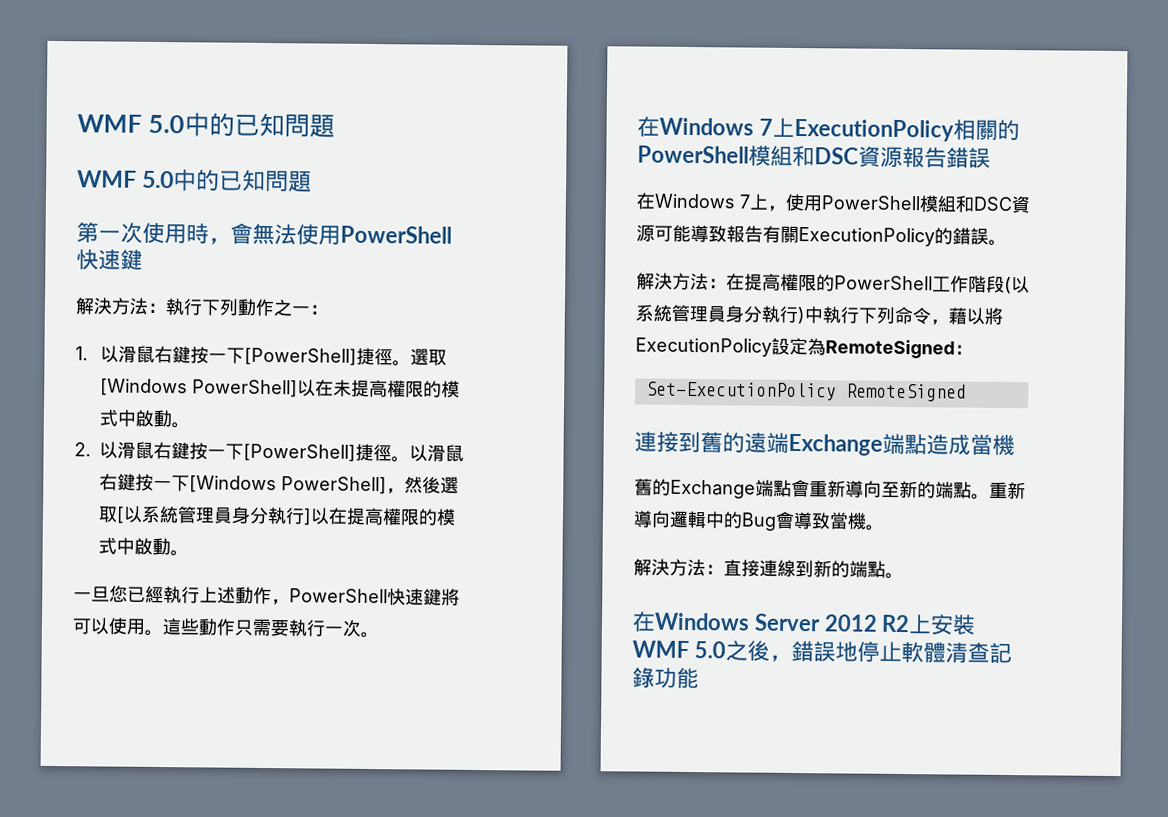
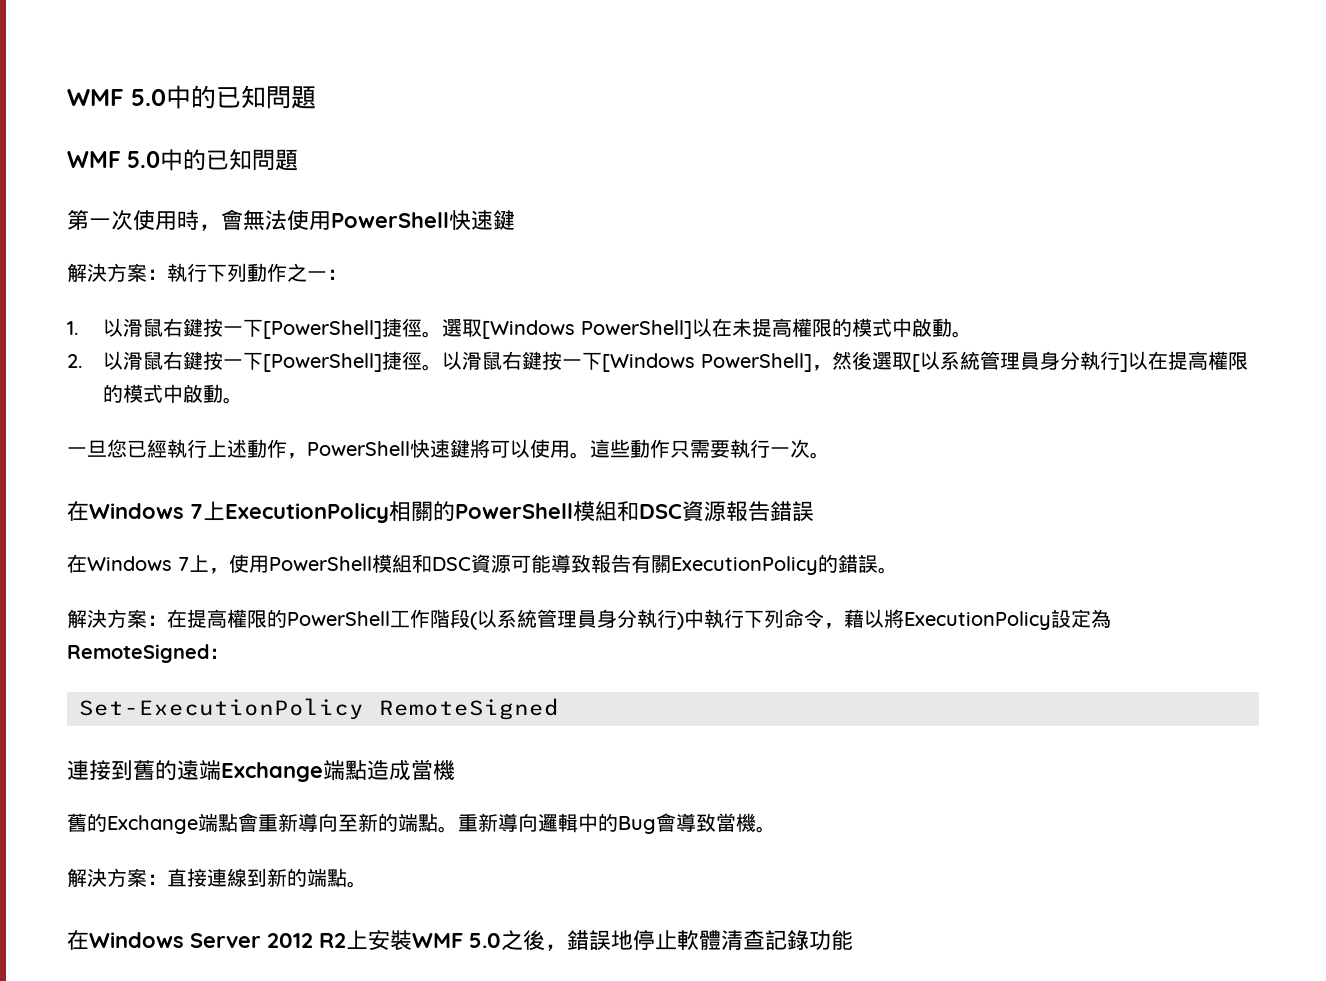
[129,297,149,315] 法 -> [127,263,147,282] 案
[690,272,709,291] 法 -> [127,609,147,628] 案
[687,558,706,577] 法 -> [127,868,147,887] 案

